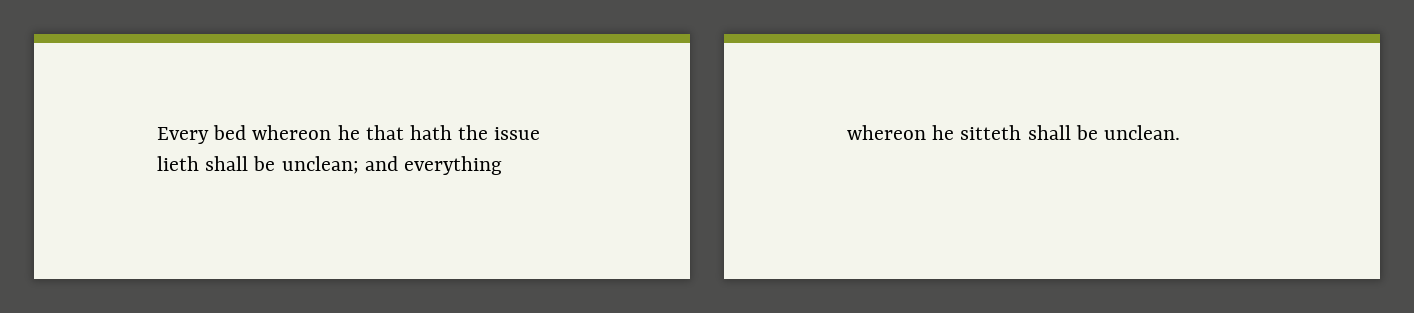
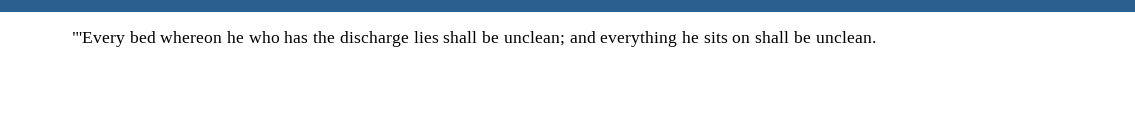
[157,127,209,144] Every -> [71,32,125,47] "'Every
[365,125,541,140] [157,156,199,171] that hath the issue lieth -> [248,31,439,47] who has the discharge lies
[847,125,1022,140] whereon he sitteth -> [681,31,751,43] he sits on

